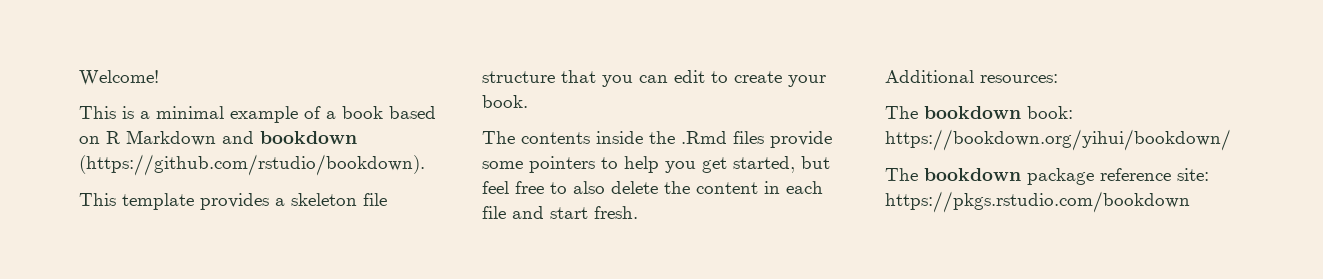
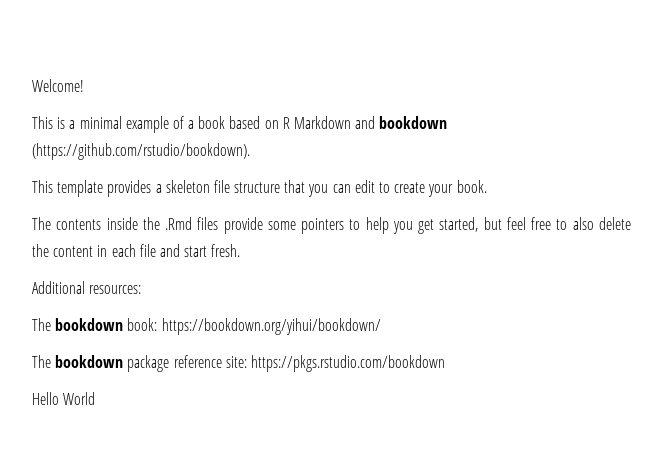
(1190, 202) none -> [32,392,96,405] // Hello World

